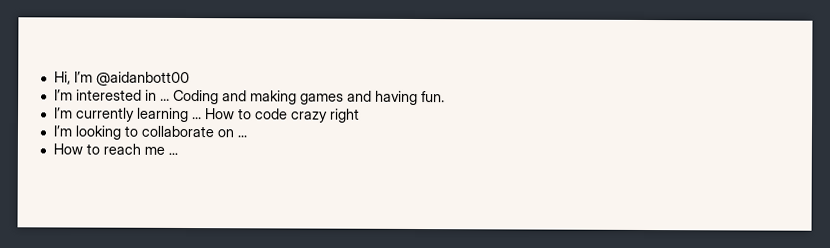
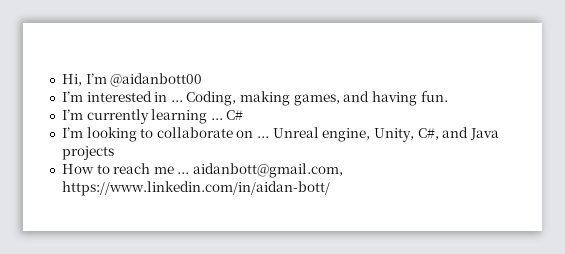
[172,89,344,105] Coding and making games -> [186,91,340,106] Coding, making games,
[204,108,360,123] How to code crazy right -> [226,110,244,120] C#
(247, 136) none -> [272,127,499,142] [61,146,114,160] Unreal engine, Unity, C#, and Java projects
(178, 153) none -> [193,163,344,178] [61,181,330,196] aidanbott@gmail.com, https://www.linkedin.com/in/aidan-bott/

